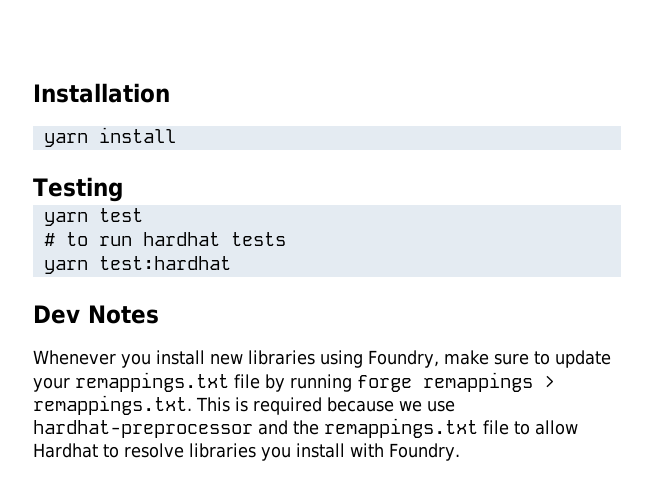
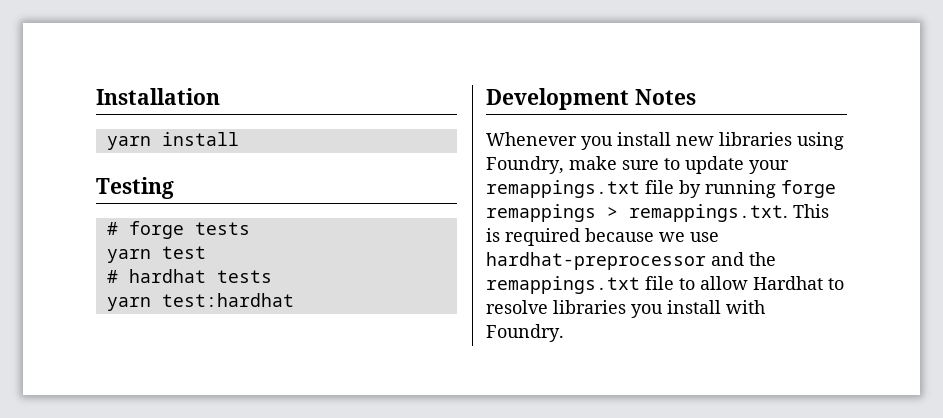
(123, 189) none -> [106,221,250,239] // # forge tests
[65,232,132,246] to run -> (118, 276) none
[33,305,80,324] Dev -> [486,88,629,110] Development

